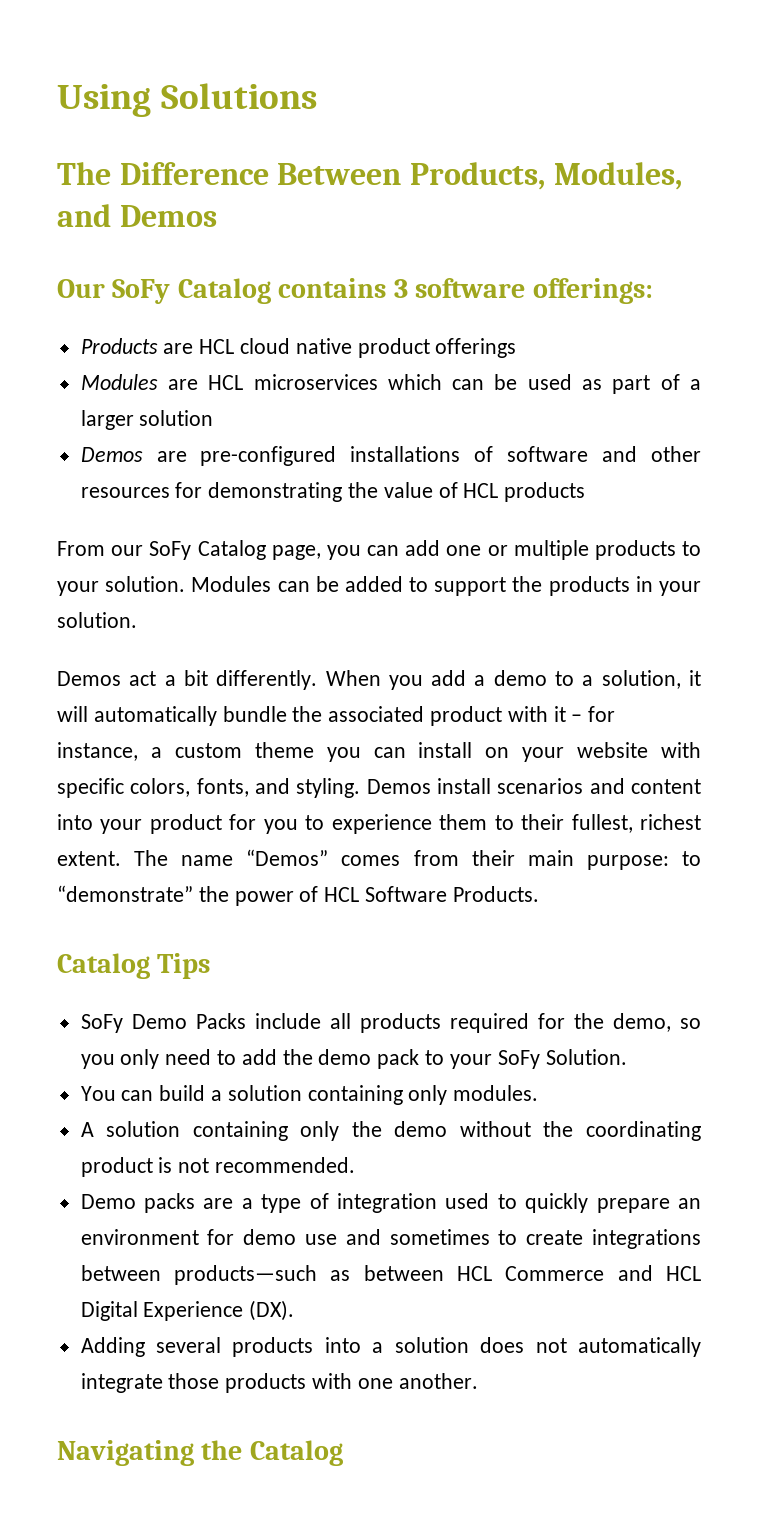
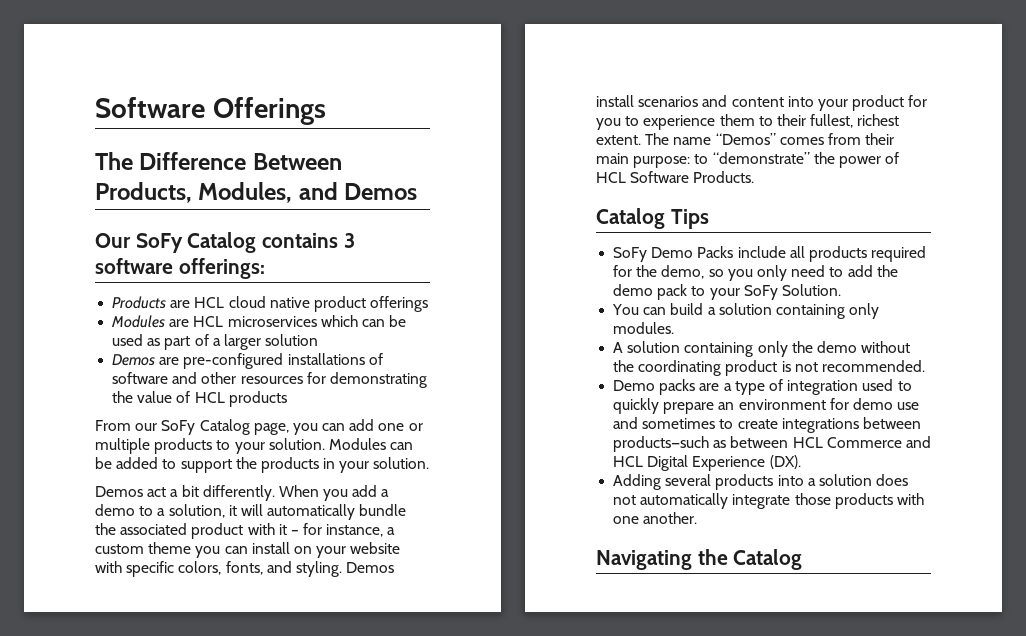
[57,83,317,117] Using Solutions -> [95,97,326,125] Software Offerings

